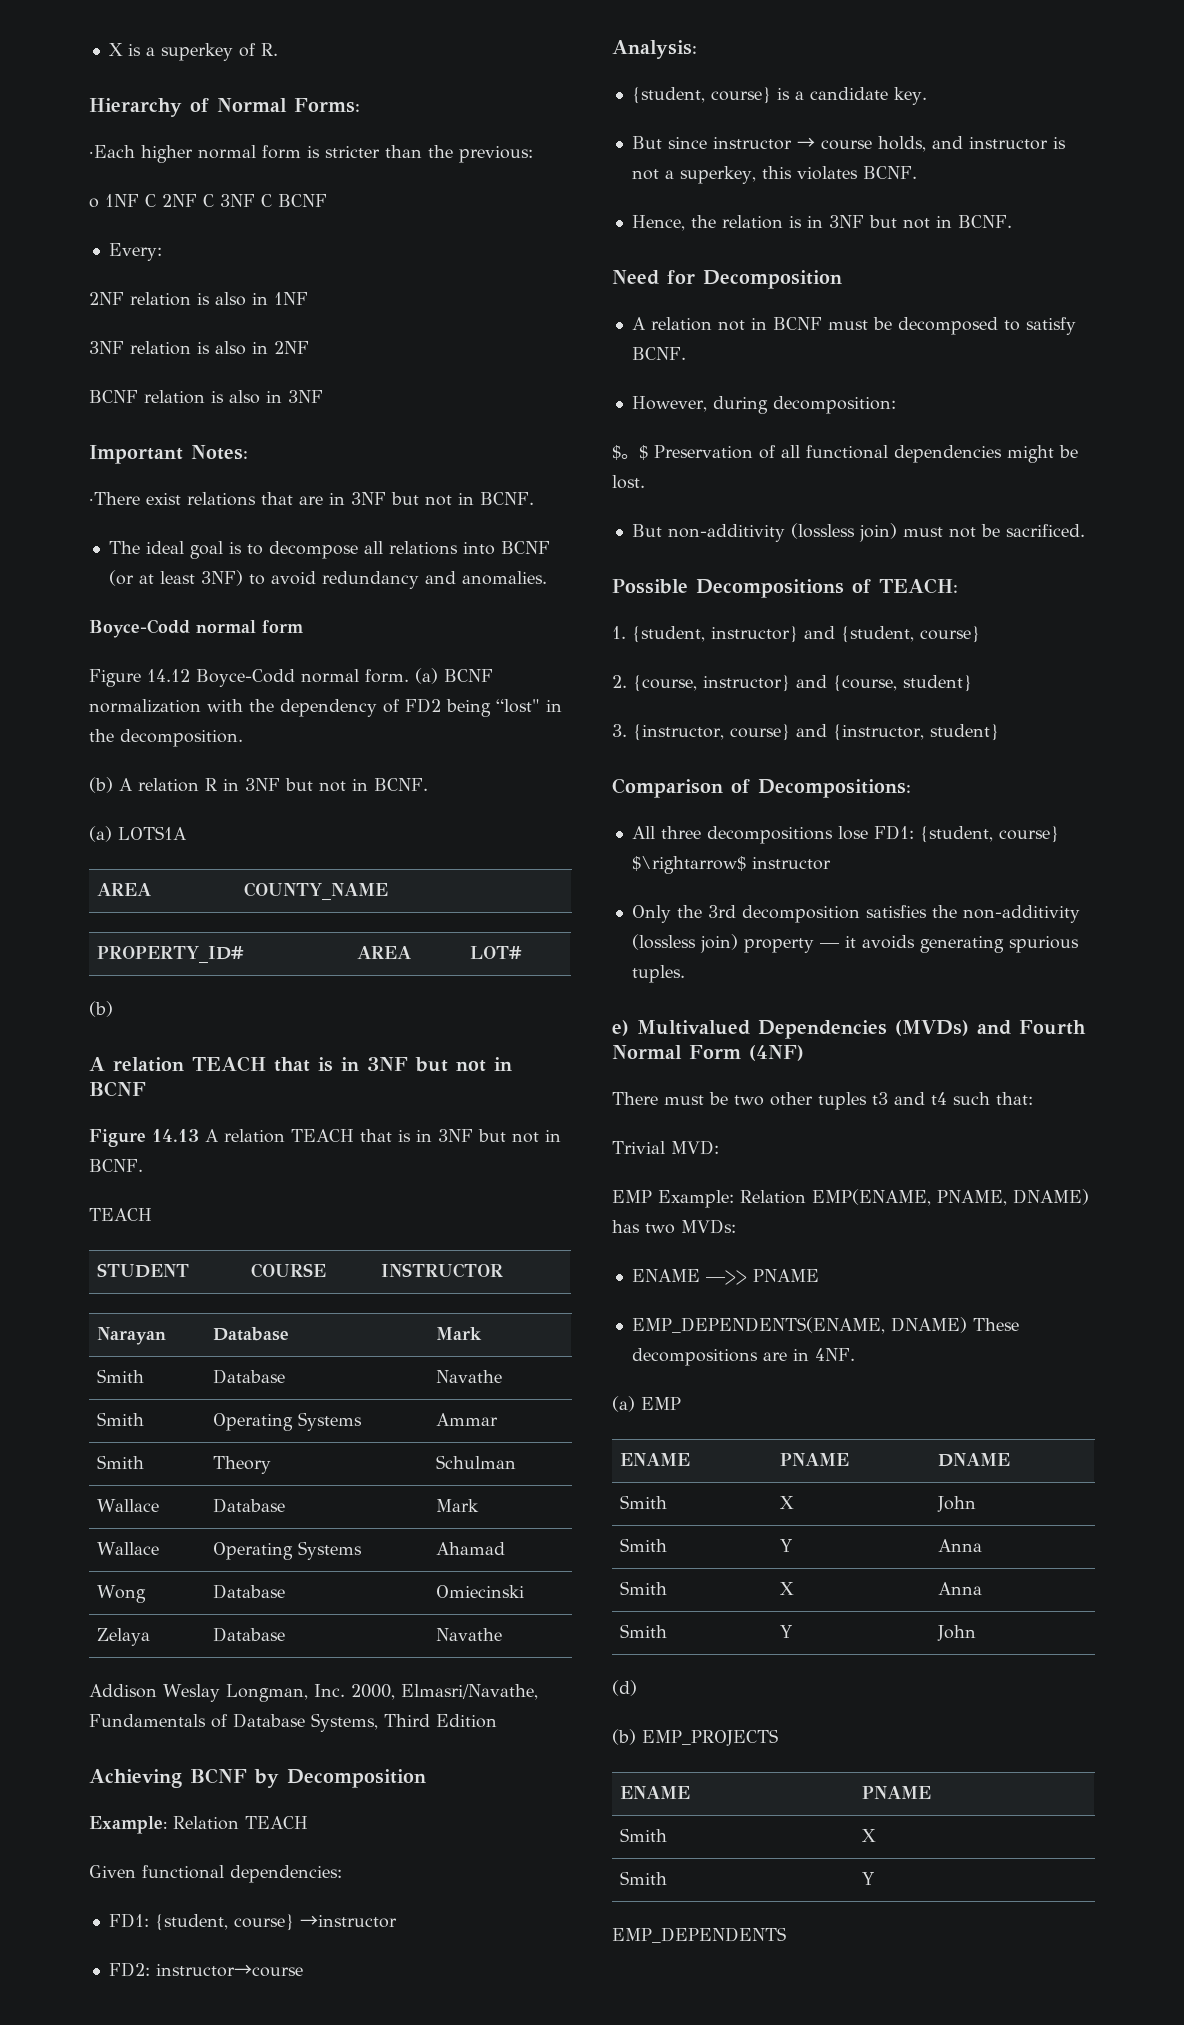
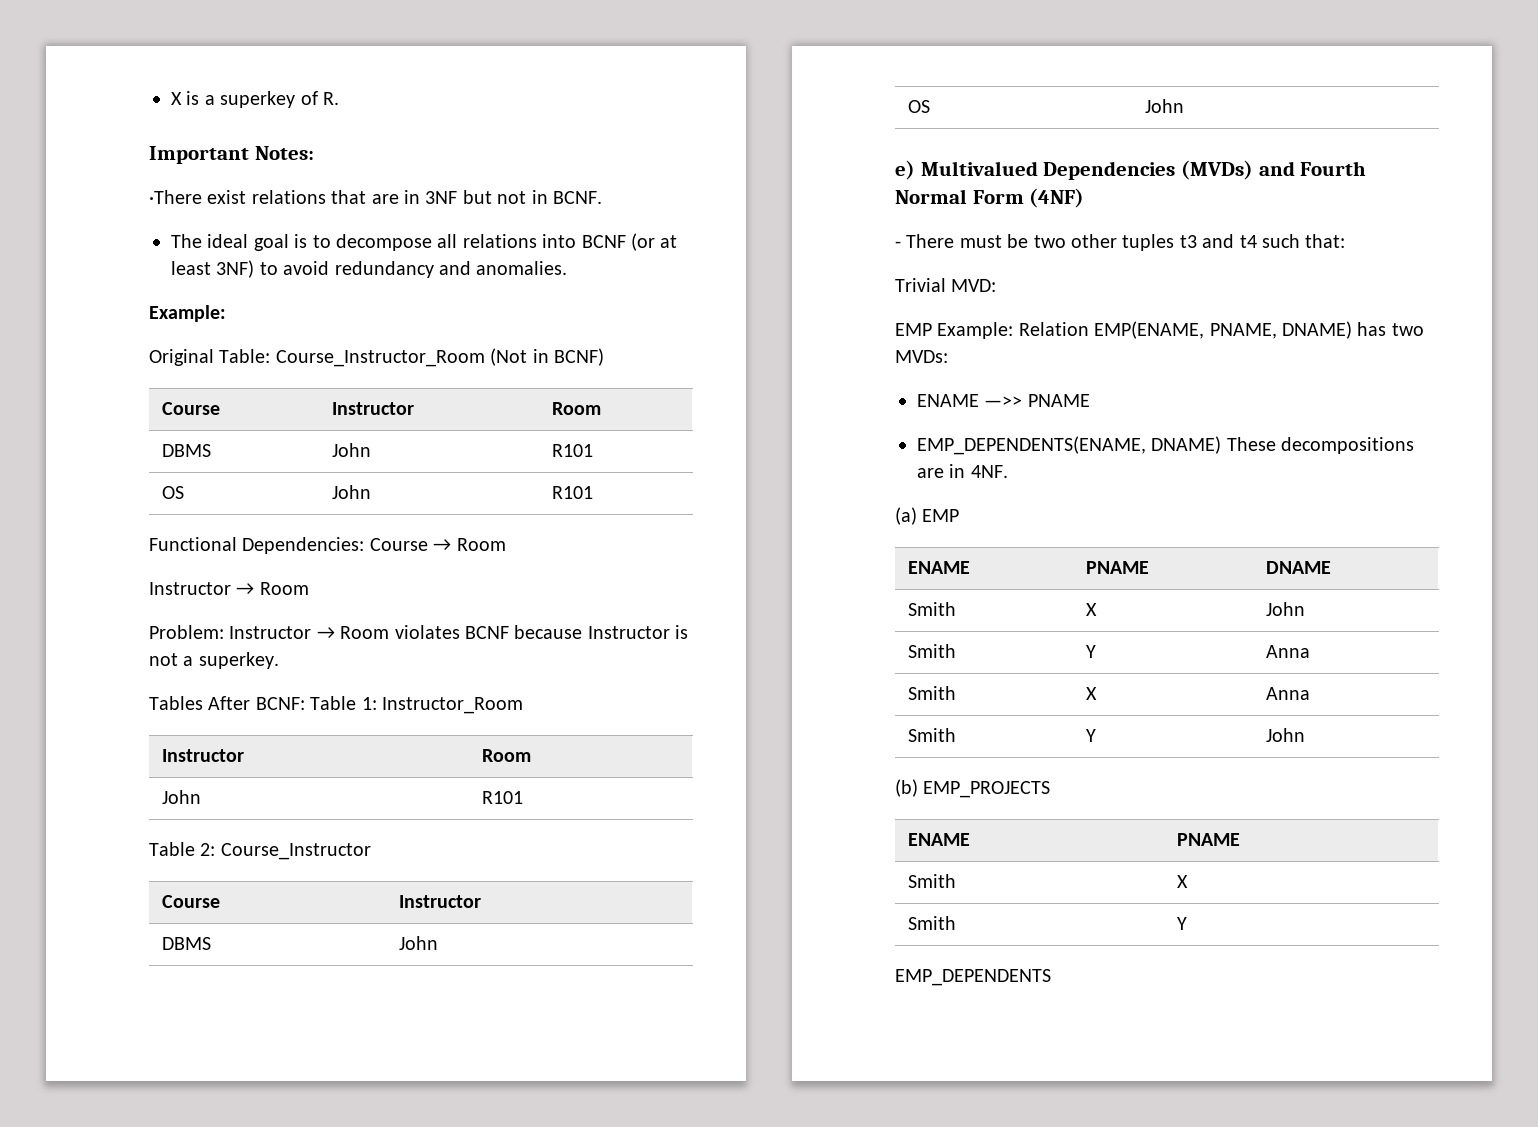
[89,98,360,117] [89,145,533,163] [89,194,327,208] [108,243,162,261] [89,292,308,306] [89,341,309,355] [89,390,323,404] // Hierarchy of Normal Forms: // ·Each higher normal form is stricter than the previous: // o 1NF C 2NF C 3NF C BCNF // Every: // 2NF relation is also in 1NF // 3NF relation is also in 2NF // BCNF relation is also in 3NF -> (339, 98) none
[89,619,303,638] [89,668,493,687] [89,698,562,717] [89,729,243,747] [89,777,428,793] [89,826,187,842] [96,883,151,896] [243,882,388,901] [96,946,244,964] [356,946,411,959] [469,946,522,959] [89,1001,113,1017] [89,1056,512,1072] [89,1081,146,1097] [89,1129,561,1147] [89,1159,143,1172] [89,1208,152,1221] [96,1263,189,1278] [250,1263,326,1278] [380,1263,503,1278] [96,1327,166,1345] [212,1327,289,1341] [435,1327,482,1340] [96,1369,144,1383] [212,1369,285,1384] [435,1370,502,1383] [96,1412,144,1426] [212,1412,362,1431] [435,1413,498,1426] [96,1455,144,1469] [212,1456,271,1474] [435,1455,516,1469] [96,1499,159,1512] [212,1498,285,1513] [435,1499,479,1512] [96,1542,159,1555] [212,1541,362,1560] [435,1542,505,1555] [96,1585,146,1603] [212,1584,285,1599] [435,1585,524,1598] [96,1628,150,1646] [212,1627,285,1642] [435,1628,502,1641] [89,1684,538,1702] [89,1713,497,1732] [89,1768,426,1788] [89,1816,308,1834] [89,1865,342,1883] [108,1913,397,1931] [108,1962,303,1977] [612,40,697,59] [631,87,927,105] [631,136,1066,152] [631,166,917,184] [631,215,1012,231] [612,270,842,289] [631,317,1076,335] [631,347,686,360] [631,396,896,414] [612,445,1078,463] [612,475,645,489] [631,523,1085,542] [612,578,958,598] [612,626,980,643] [612,675,972,692] [612,724,999,741] [612,778,911,798] [631,825,1059,844] [631,856,831,874] [631,905,1080,923] [631,934,1079,953] [631,965,685,983] Boyce-Codd normal form // Figure 14.12 Boyce-Codd normal form. (a) BCNF normalization with the dependency of FD2 being “lost" in the decomposition. // (b) A relation R in 3NF but not in BCNF. // (a) LOTS1A // AREA | COUNTY_NAME // PROPERTY_ID# | AREA | LOT# // (b) // A relation TEACH that is in 3NF but not in BCNF // Figure 14.13 A relation TEACH that is in 3NF but not in BCNF. // TEACH // STUDENT | COURSE | INSTRUCTOR // Narayan | Database | Mark // Smith | Database | Navathe // Smith | Operating Systems | Ammar // Smith | Theory | Schulman // Wallace | Database | Mark // Wallace | Operating Systems | Ahamad // Wong | Database | Omiecinski // Zelaya | Database | Navathe // Addison Weslay Longman, Inc. 2000, Elmasri/Navathe, Fundamentals of Database Systems, Third Edition // Achieving BCNF by Decomposition // Example: Relation TEACH // Given functional dependencies: // FD1: {student, course} →instructor // FD2: instructor→course // Analysis: // {student, course} is a candidate key. // But since instructor → course holds, and instructor is not a superkey, this violates BCNF. // Hence, the relation is in 3NF but not in BCNF. // Need for Decomposition // A relation not in BCNF must be decomposed to satisfy BCNF. // However, during decomposition: // $。$ Preservation of all functional dependencies might be lost. // But non-additivity (lossless join) must not be sacrificed. // Possible Decompositions of TEACH: // 1. {student, instructor} and {student, course} // 2. {course, instructor} and {course, student} // 3. {instructor, course} and {instructor, student} // Comparison of Decompositions: // All three decompositions lose FD1: {student, course} $\rightarrow$ instructor // Only the 3rd decomposition satisfies the non-additivity (lossless join) property — it avoids generating spurious tuples. -> [149,305,226,322] [149,348,604,367] [161,402,220,415] [331,402,414,415] [551,402,601,415] [161,444,211,457] [331,443,371,457] [551,444,593,457] [161,486,184,499] [331,485,371,499] [551,486,593,499] [149,537,506,554] [149,582,309,595] [149,625,689,639] [149,652,279,669] [149,696,523,714] [161,749,244,762] [481,749,531,762] [161,790,201,804] [481,791,523,804] [149,842,371,860] [161,895,220,908] [398,895,481,908] [161,937,211,950] [398,936,438,950] [907,100,930,113] [1144,99,1184,113] Example: // Original Table: Course_Instructor_Room (Not in BCNF) // Course | Instructor | Room // DBMS | John | R101 // OS | John | R101 // Functional Dependencies: Course → Room // Instructor → Room // Problem: Instructor → Room violates BCNF because Instructor is not a superkey. // Tables After BCNF: Table 1: Instructor_Room // Instructor | Room // John | R101 // Table 2: Course_Instructor // Course | Instructor // DBMS | John // OS | John
(804, 1053) none -> [895,241,901,248] -
[612,1680,637,1696] // (d) -> (1305, 735) none

